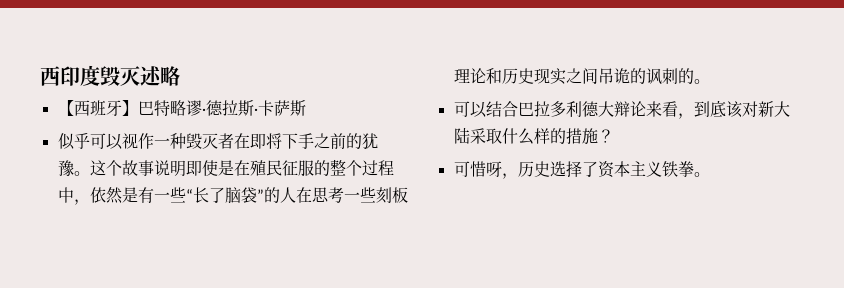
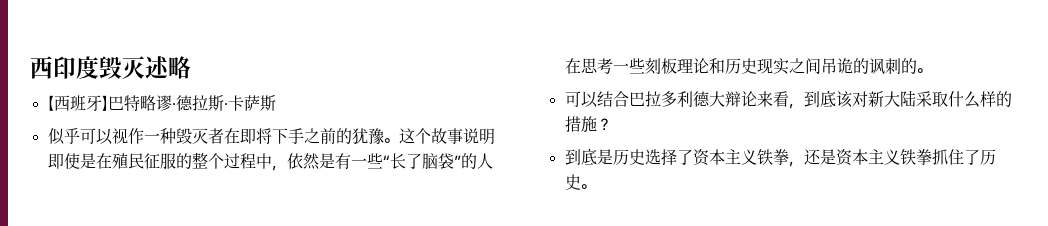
[453,161,518,179] 可惜呀， -> [564,148,613,165] 到底是
(694, 169) none -> [788,149,996,167] [564,174,581,190] ，还是资本主义铁拳抓住了历史

